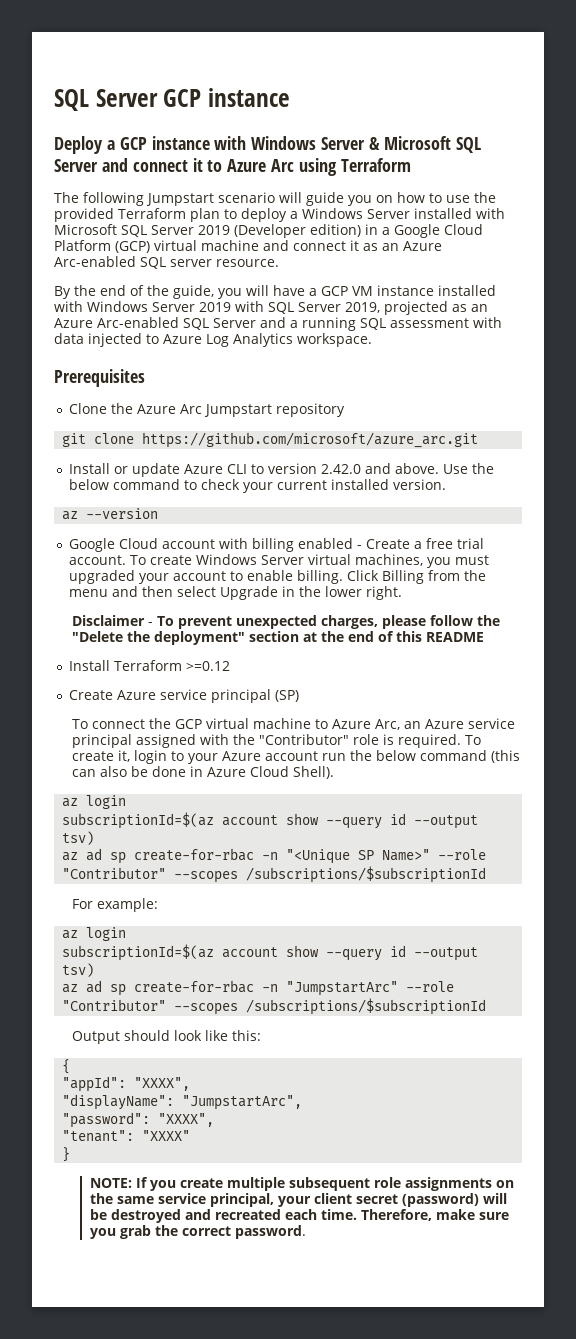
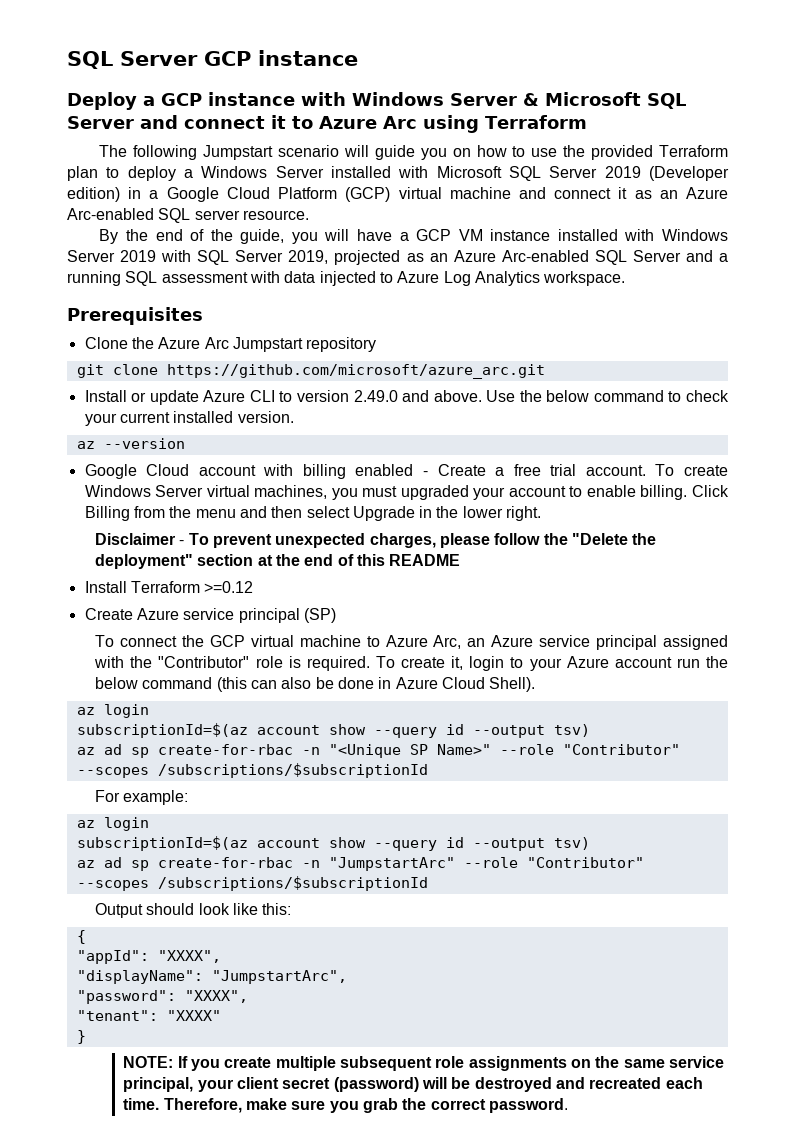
[320,464,361,474] 2.42.0 -> [353,390,398,402] 2.49.0

